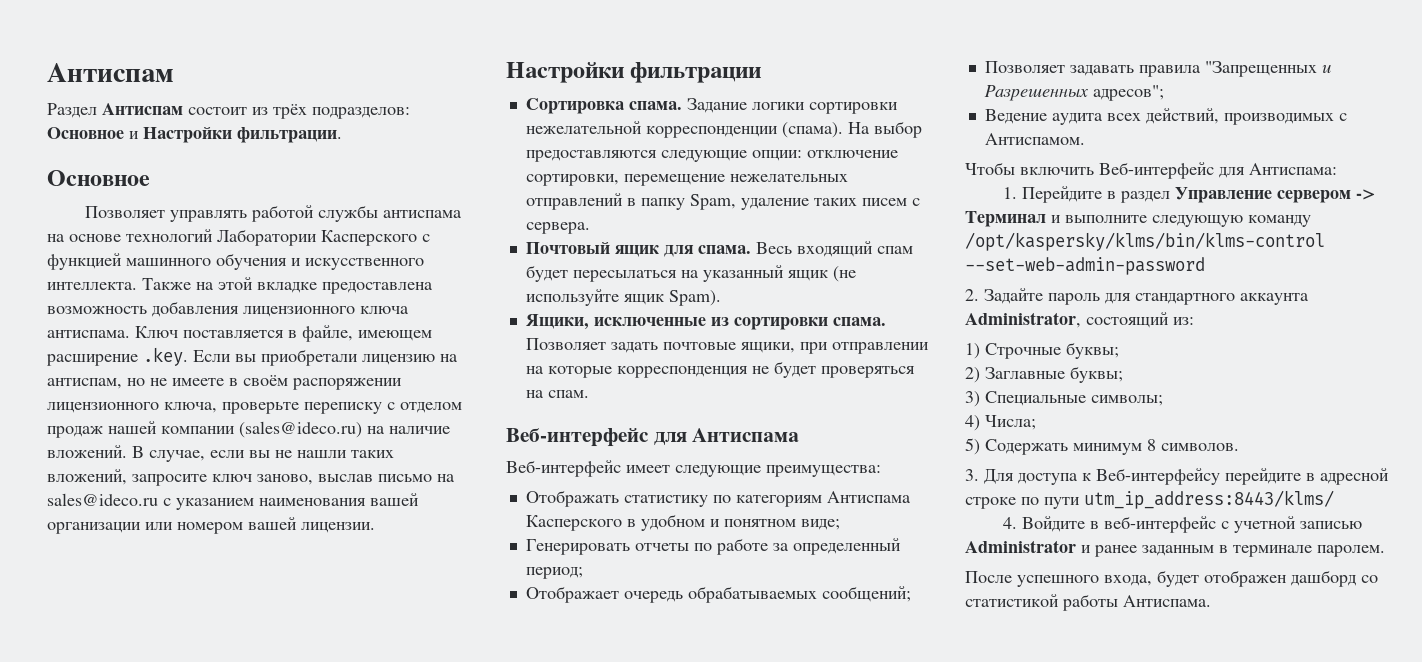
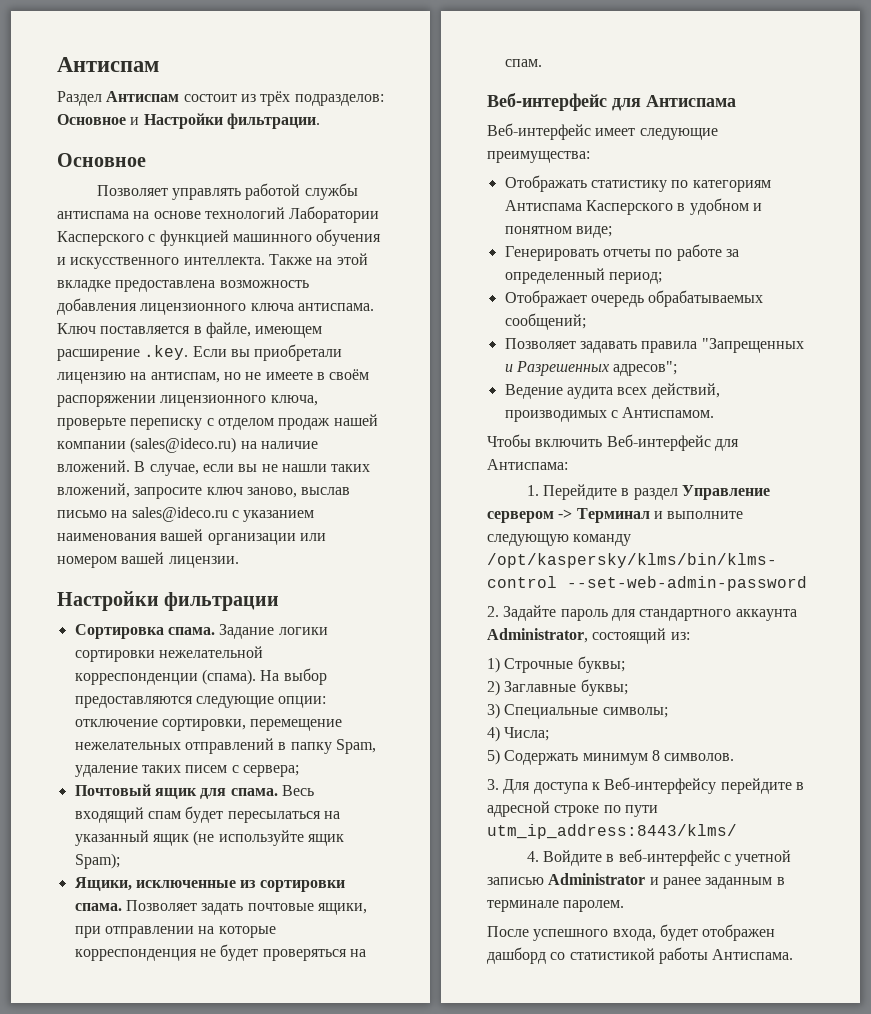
[525,222,590,234] сервера. -> [242,765,299,777] сервера;
[668,290,721,306] Spam). -> [74,853,120,869] Spam);

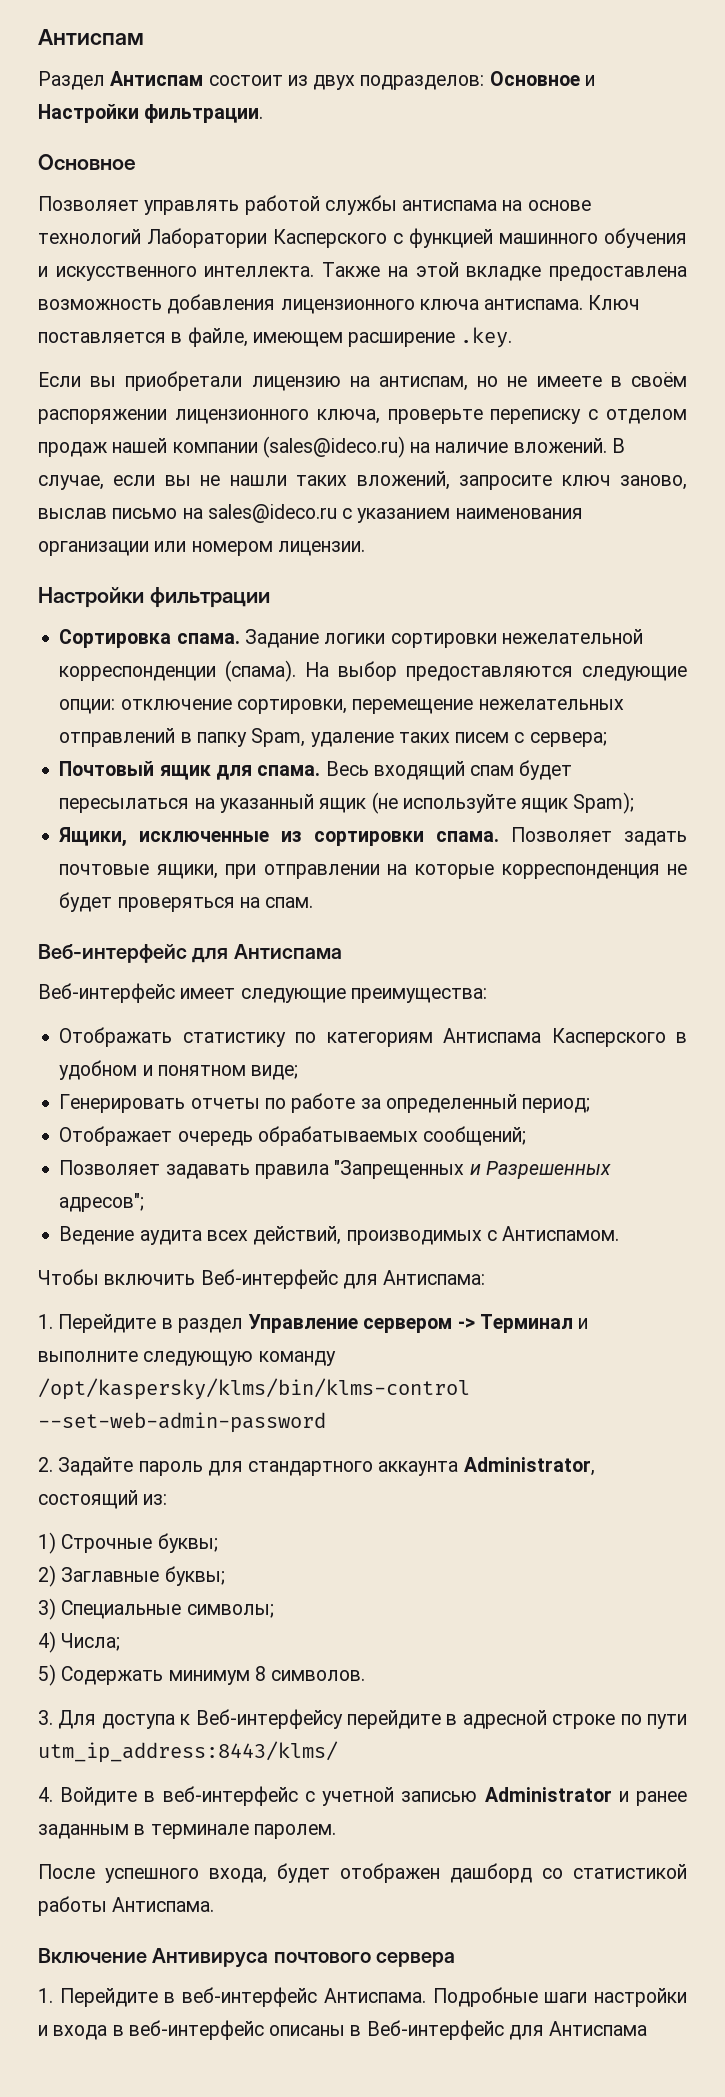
[260,91,291,106] трёх -> [313,75,356,90] двух
(189, 352) none -> (513, 337) //
[160,529,204,541] вашей -> (583, 513) none
[121,552,165,564] вашей -> (273, 548) none
(794, 954) none -> [38,1948,456,1968] [38,1987,687,2007] [38,2020,648,2040] // Включение Антивируса почтового сервера // 1. Перейдите в веб-интерфейс Антиспама. Подробные шаги настройки и входа в веб-интерфейс описаны в Веб-интерфейс для Антиспама

